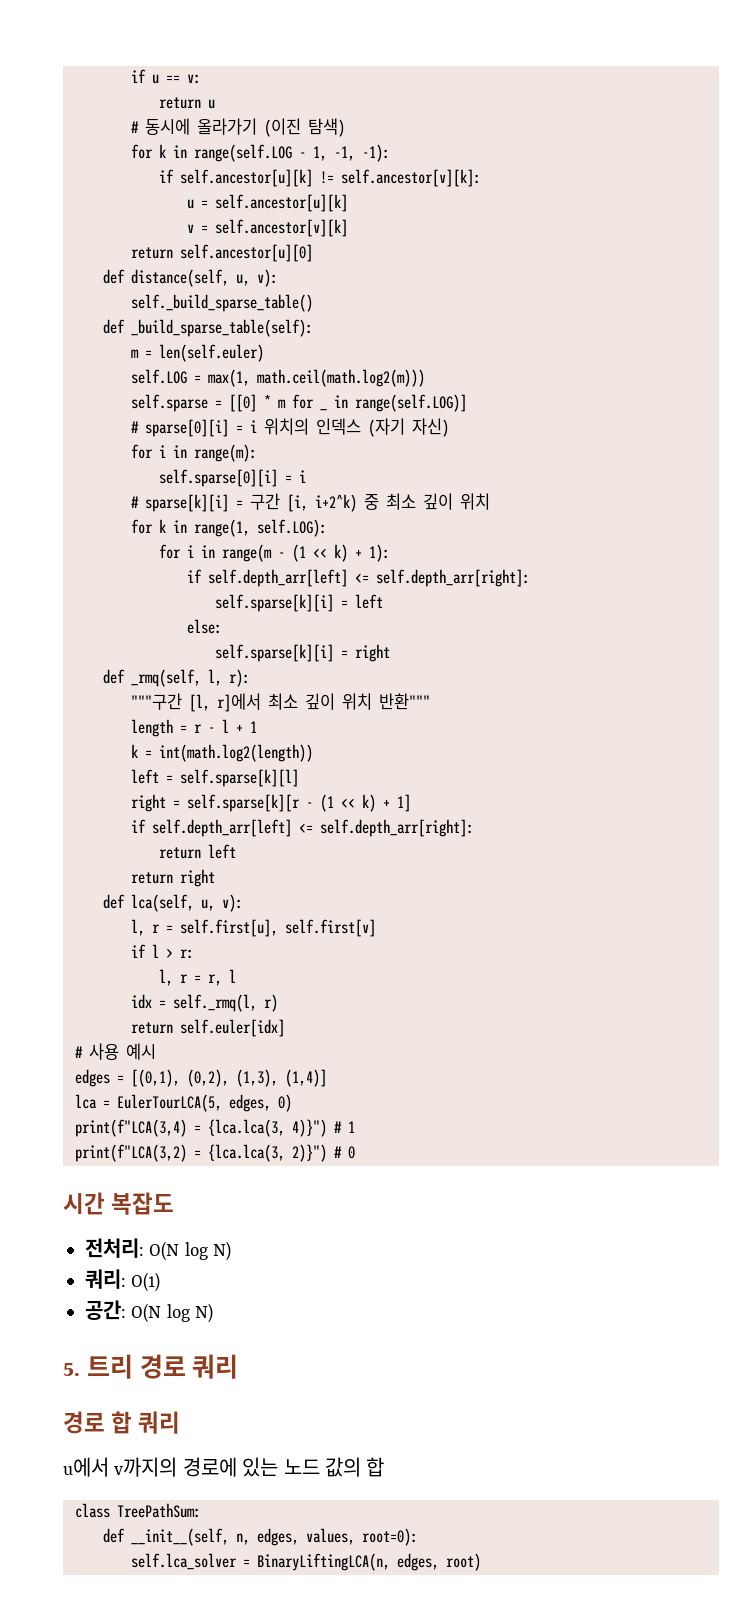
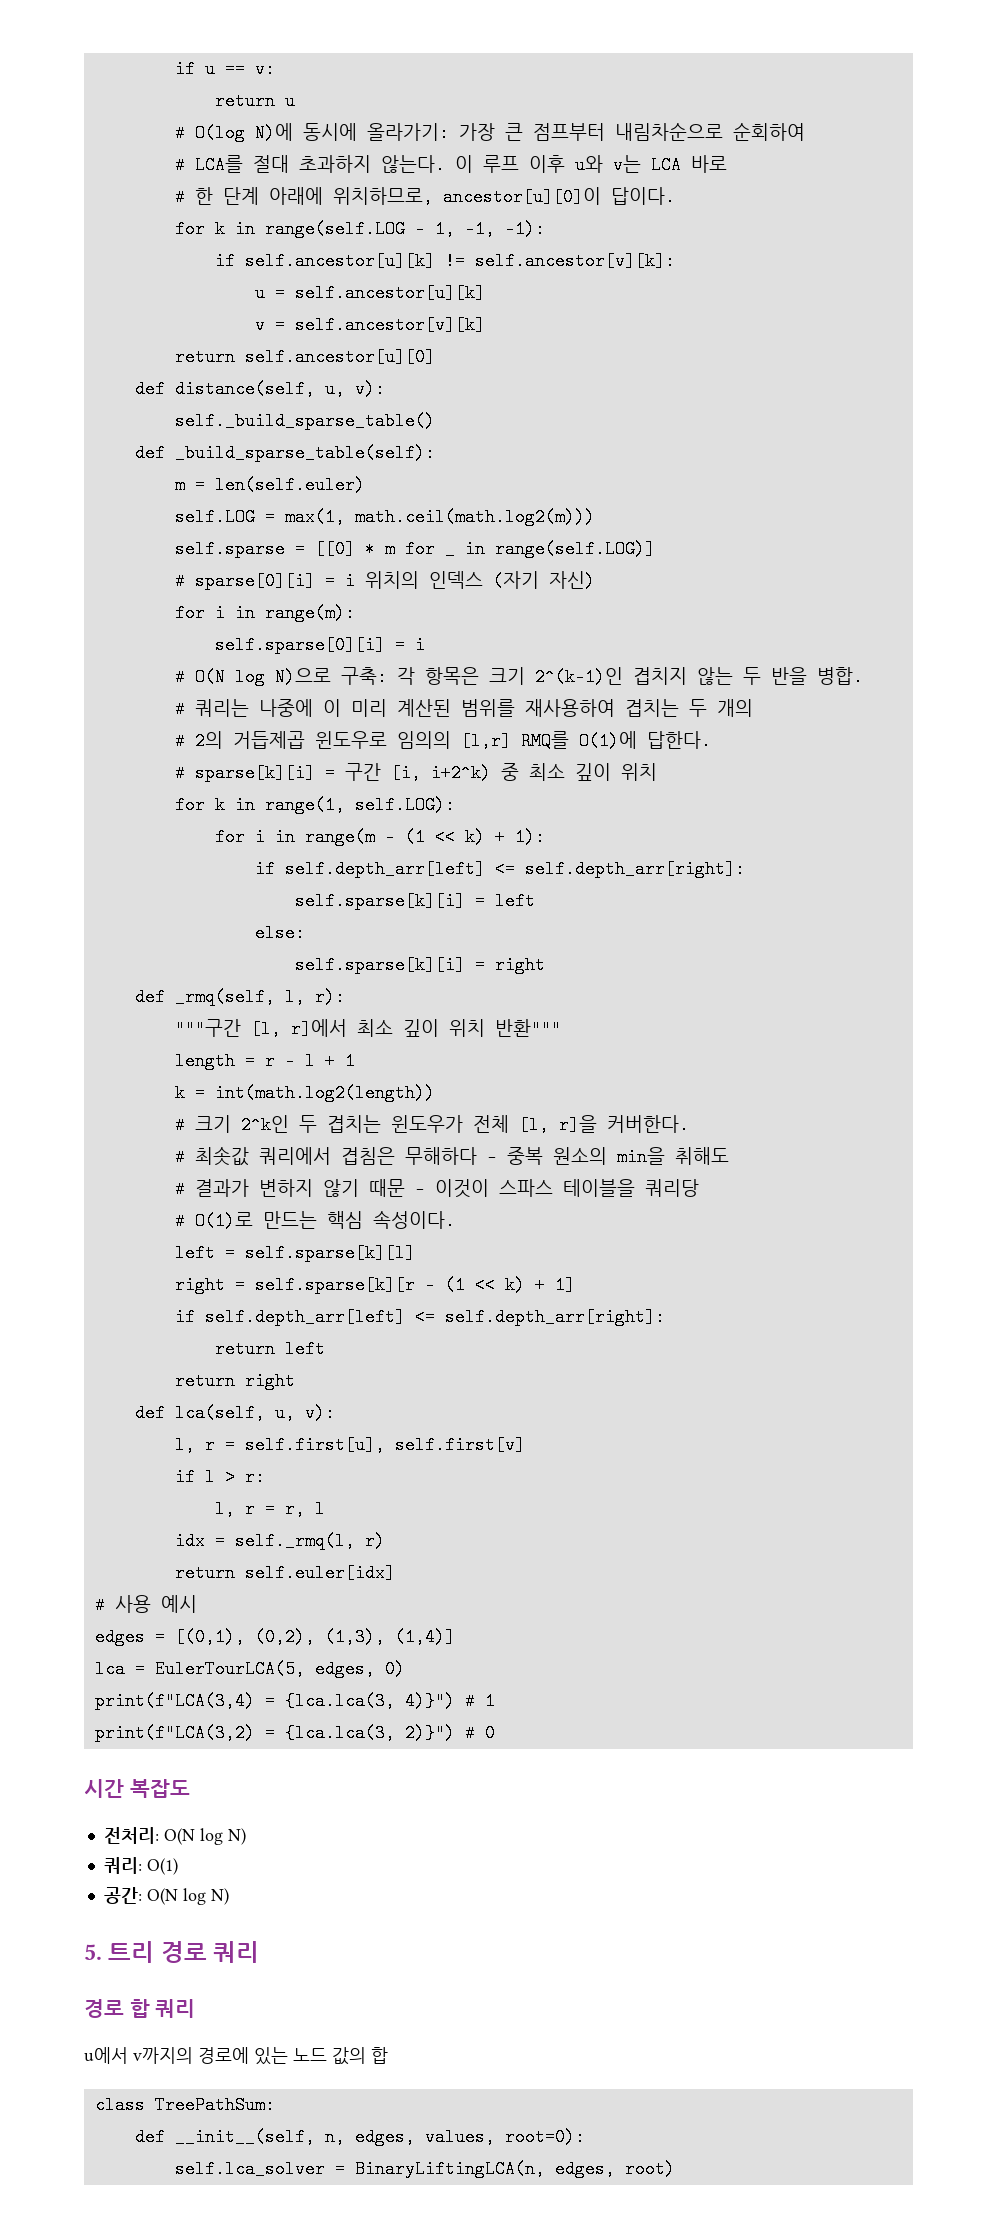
[145,118,345,137] 동시에 올라가기 (이진 탐색) -> [194,122,805,142] [174,155,727,174] [174,187,675,206] O(log N)에 동시에 올라가기: 가장 큰 점프부터 내림차순으로 순회하여 // # LCA를 절대 초과하지 않는다. 이 루프 이후 u와 v는 LCA 바로 // # 한 단계 아래에 위치하므로, ancestor[u][0]이 답이다.
(306, 476) none -> [174,667,863,686] [174,699,753,718] [174,731,711,750] // # O(N log N)으로 구축: 각 항목은 크기 2^(k-1)인 겹치지 않는 두 반을 병합. // # 쿼리는 나중에 이 미리 계산된 범위를 재사용하여 겹치는 두 개의 // # 2의 거듭제곱 윈도우로 임의의 [l,r] RMQ를 O(1)에 답한다.
(313, 753) none -> [174,1115,689,1134] [174,1146,729,1166] [174,1179,699,1198] [174,1210,455,1230] // # 크기 2^k인 두 겹치는 윈도우가 전체 [l, r]을 커버한다. // # 최솟값 쿼리에서 겹침은 무해하다 — 중복 원소의 min을 취해도 // # 결과가 변하지 않기 때문 — 이것이 스파스 테이블을 쿼리당 // # O(1)로 만드는 핵심 속성이다.

